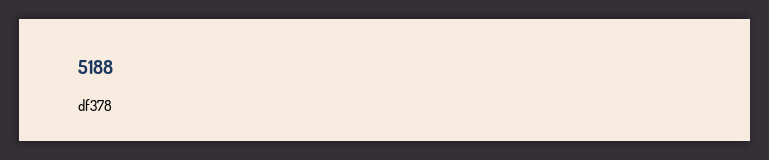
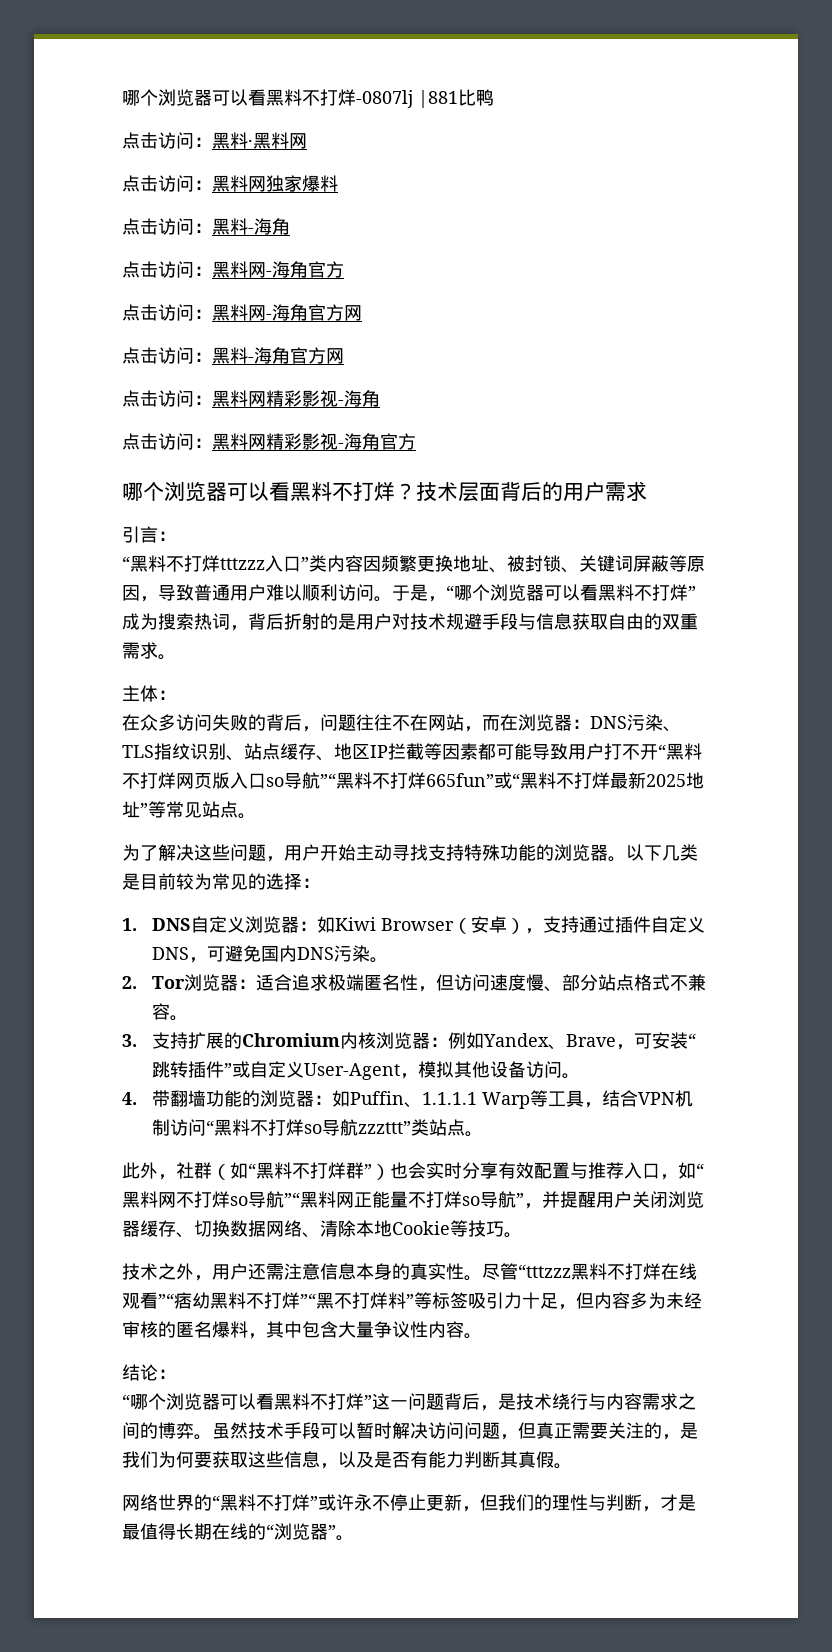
[78,60,113,74] [78,99,112,111] 5188 // df378 -> [122,89,494,108] [122,132,307,149] [122,175,338,192] [122,218,290,235] [122,261,344,278] [122,304,362,321] [122,347,344,364] [122,390,380,407] [122,433,416,450] [122,481,647,502] [122,526,176,543] [122,555,705,573] [122,584,696,602] [122,613,698,631] [122,642,176,660] [122,685,176,702] [122,714,681,732] [122,743,702,761] [122,772,704,789] [122,801,256,819] [122,844,698,862] [122,873,320,890] [122,916,705,934] [151,945,388,963] [122,974,706,992] [151,1003,188,1021] [122,1032,696,1050] [151,1061,580,1080] [122,1090,693,1109] [151,1119,483,1137] [122,1162,704,1180] [122,1191,704,1209] [122,1220,522,1238] [122,1263,697,1281] [122,1292,702,1310] [122,1321,482,1339] [122,1364,176,1381] [122,1393,696,1411] [122,1422,698,1440] [122,1451,572,1469] [122,1494,696,1512] [122,1523,354,1541] 哪个浏览器可以看黑料不打烊-0807lj |881比鸭 // 点击访问：黑料·黑料网 // 点击访问：黑料网独家爆料 // 点击访问：黑料-海角 // 点击访问：黑料网-海角官方 // 点击访问：黑料网-海角官方网 // 点击访问：黑料-海角官方网 // 点击访问：黑料网精彩影视-海角 // 点击访问：黑料网精彩影视-海角官方 // 哪个浏览器可以看黑料不打烊？技术层面背后的用户需求 // 引言： // “黑料不打烊tttzzz入口”类内容因频繁更换地址、被封锁、关键词屏蔽等原因，导致普通用户难以顺利访问。于是，“哪个浏览器可以看黑料不打烊”成为搜索热词，背后折射的是用户对技术规避手段与信息获取自由的双重需求。 // 主体： // 在众多访问失败的背后，问题往往不在网站，而在浏览器：DNS污染、TLS指纹识别、站点缓存、地区IP拦截等因素都可能导致用户打不开“黑料不打烊网页版入口so导航”“黑料不打烊665fun”或“黑料不打烊最新2025地址”等常见站点。 // 为了解决这些问题，用户开始主动寻找支持特殊功能的浏览器。以下几类是目前较为常见的选择： // 1. DNS自定义浏览器：如Kiwi Browser（安卓），支持通过插件自定义DNS，可避免国内DNS污染。 // 2. Tor浏览器：适合追求极端匿名性，但访问速度慢、部分站点格式不兼容。 // 3.支持扩展的Chromium内核浏览器：例如Yandex、Brave，可安装“跳转插件”或自定义User-Agent，模拟其他设备访问。 // 4.带翻墙功能的浏览器：如Puffin、1.1.1.1 Warp等工具，结合VPN机制访问“黑料不打烊so导航zzzttt”类站点。 // 此外，社群（如“黑料不打烊群”）也会实时分享有效配置与推荐入口，如“黑料网不打烊so导航”“黑料网正能量不打烊so导航”，并提醒用户关闭浏览器缓存、切换数据网络、清除本地Cookie等技巧。 // 技术之外，用户还需注意信息本身的真实性。尽管“tttzzz黑料不打烊在线观看”“痞幼黑料不打烊”“黑不打烊料”等标签吸引力十足，但内容多为未经审核的匿名爆料，其中包含大量争议性内容。 // 结论： // “哪个浏览器可以看黑料不打烊”这一问题背后，是技术绕行与内容需求之间的博弈。虽然技术手段可以暂时解决访问问题，但真正需要关注的，是我们为何要获取这些信息，以及是否有能力判断其真假。 // 网络世界的“黑料不打烊”或许永不停止更新，但我们的理性与判断，才是最值得长期在线的“浏览器”。

